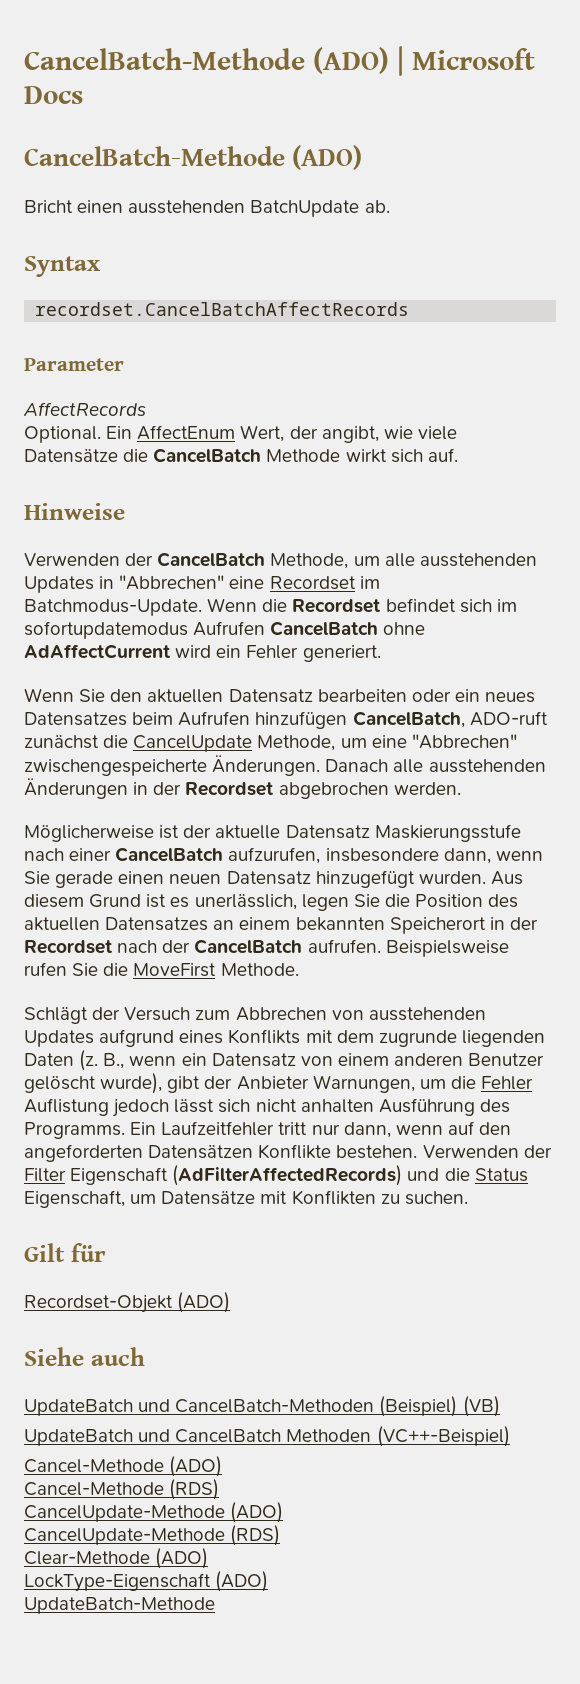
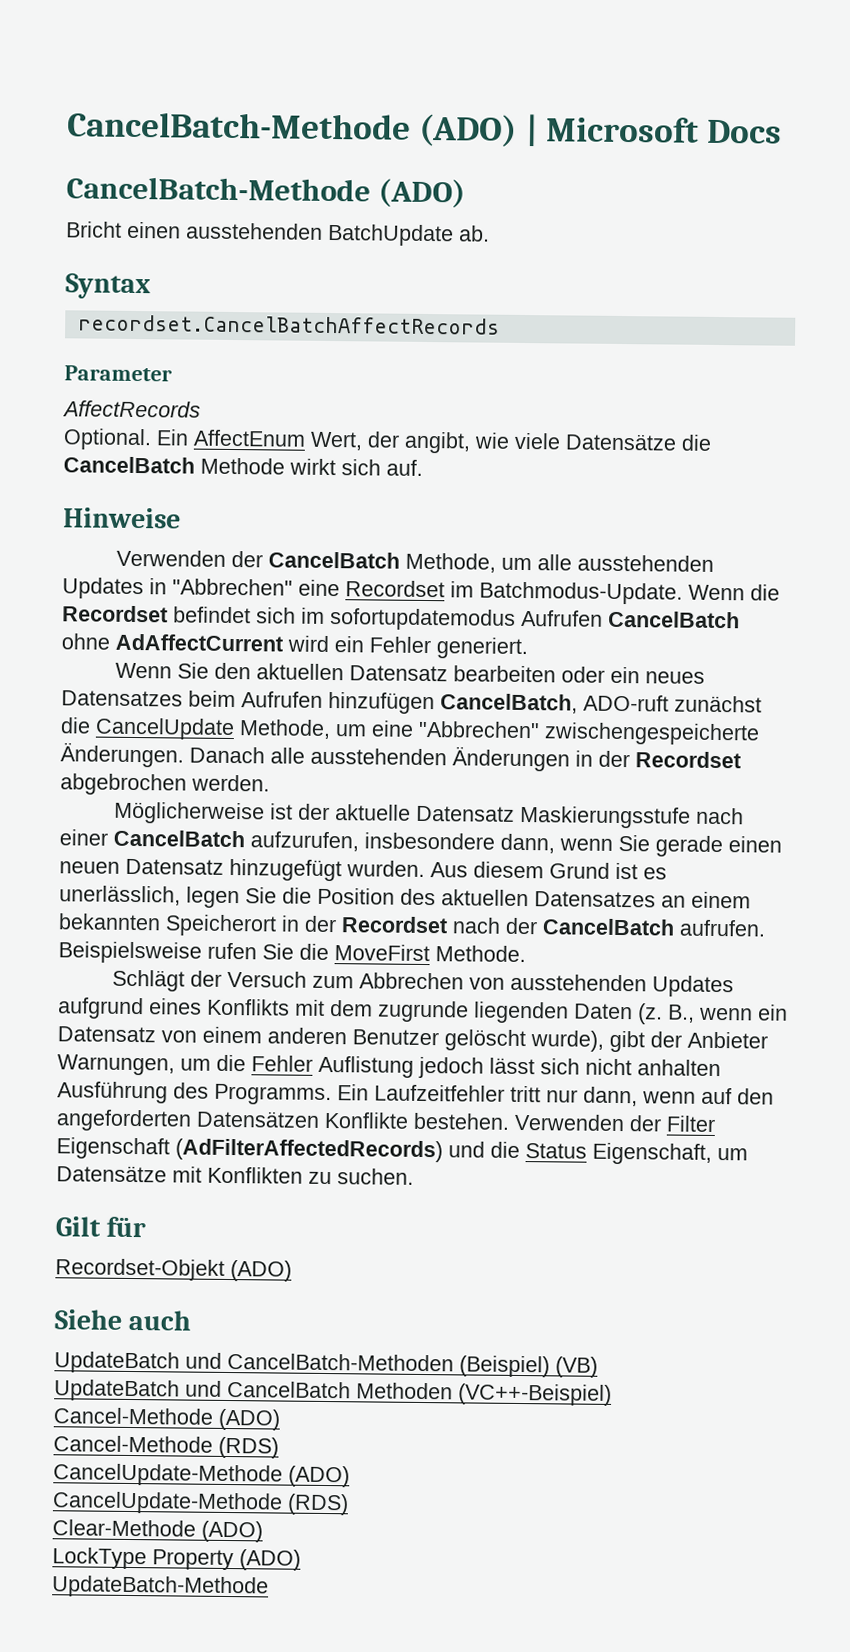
[24,1573,211,1592] LockType-Eigenschaft -> [52,1547,234,1571] LockType Property

